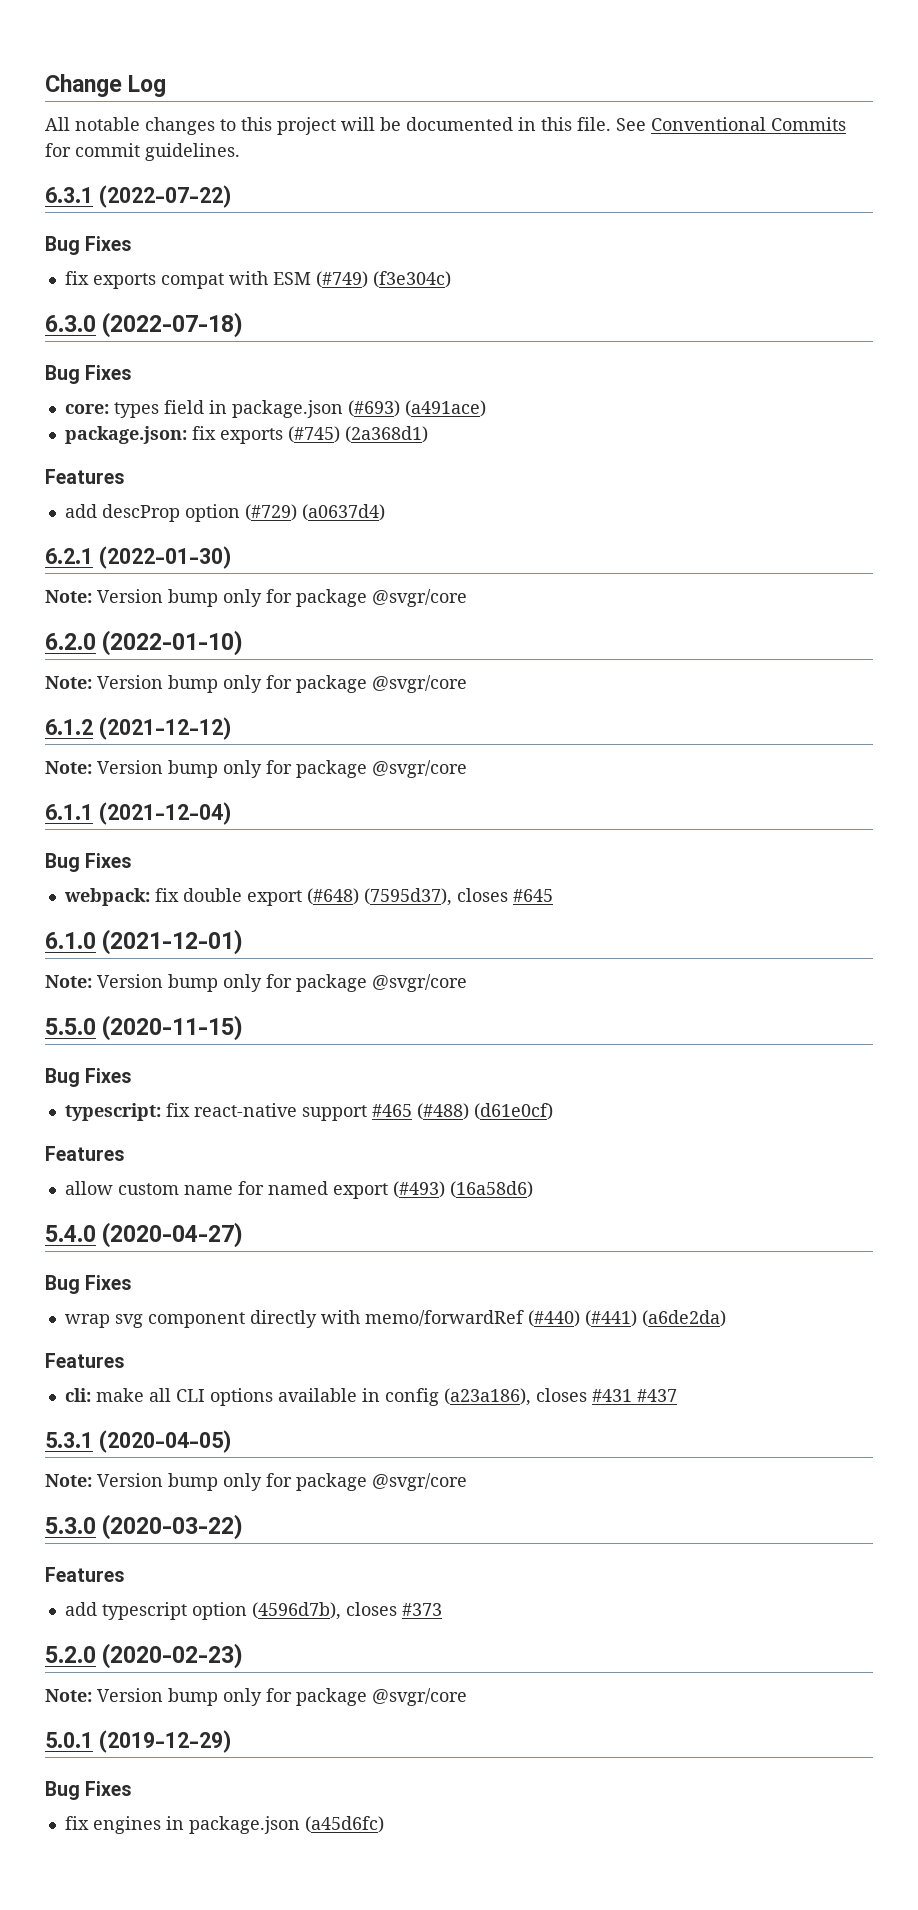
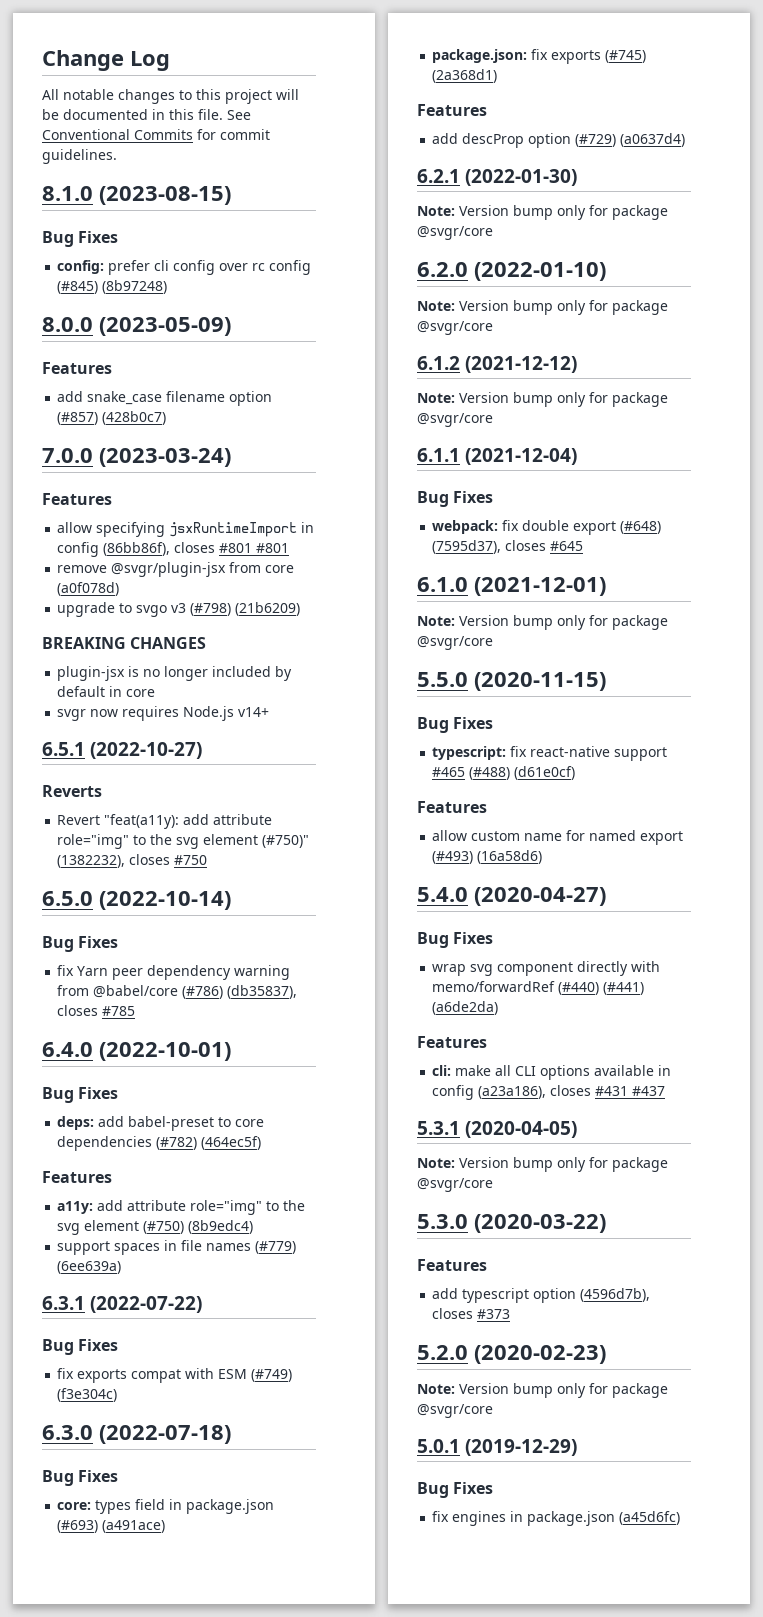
(240, 152) none -> [42,186,231,205] [42,231,119,247] [57,260,312,275] [57,280,168,294] [42,317,231,336] [42,362,112,374] [57,391,273,406] [57,411,167,425] [42,448,231,467] [42,493,112,505] [57,522,315,537] [57,542,290,557] [57,562,295,577] [57,582,120,596] [57,602,301,617] [42,637,207,649] [57,666,293,681] [57,686,156,697] [57,706,270,721] [42,742,203,759] [42,785,102,797] [57,814,273,829] [57,834,310,849] [57,854,208,868] [42,891,231,910] [42,936,119,952] [57,965,291,980] [57,985,298,999] [57,1005,136,1016] [42,1042,231,1061] [42,1087,119,1103] [57,1116,265,1131] [57,1136,262,1151] [42,1171,112,1183] [57,1200,306,1215] [57,1220,254,1235] [57,1240,297,1255] [57,1261,122,1274] // 8.1.0 (2023-08-15) // Bug Fixes // config: prefer cli config over rc config (#845) (8b97248) // 8.0.0 (2023-05-09) // Features // add snake_case filename option (#857) (428b0c7) // 7.0.0 (2023-03-24) // Features // allow specifying jsxRuntimeImport in config (86bb86f), closes #801 #801 // remove @svgr/plugin-jsx from core (a0f078d) // upgrade to svgo v3 (#798) (21b6209) // BREAKING CHANGES // plugin-jsx is no longer included by default in core // svgr now requires Node.js v14+ // 6.5.1 (2022-10-27) // Reverts // Revert "feat(a11y): add attribute role="img" to the svg element (#750)" (1382232), closes #750 // 6.5.0 (2022-10-14) // Bug Fixes // fix Yarn peer dependency warning from @babel/core (#786) (db35837), closes #785 // 6.4.0 (2022-10-01) // Bug Fixes // deps: add babel-preset to core dependencies (#782) (464ec5f) // Features // a11y: add attribute role="img" to the svg element (#750) (8b9edc4) // support spaces in file names (#779) (6ee639a)

